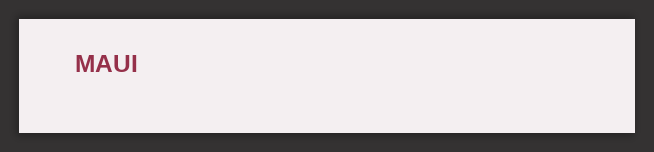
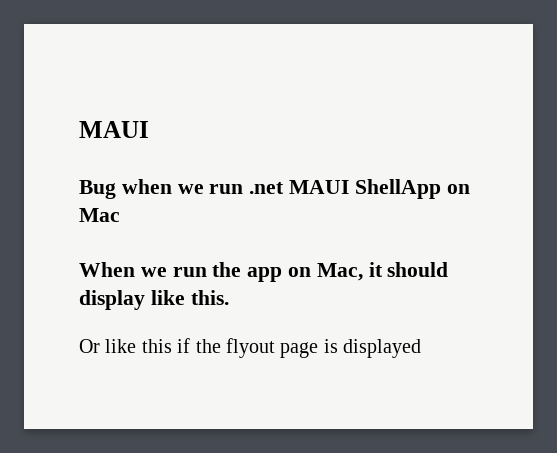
[75,55,138,72] MAUI -> [79,121,149,138] [79,179,470,199] [79,208,120,222] [79,262,449,282] [79,290,229,310] [79,338,422,358] MAUI // Bug when we run .net MAUI ShellApp on Mac // When we run the app on Mac, it should display like this. // Or like this if the flyout page is displayed

